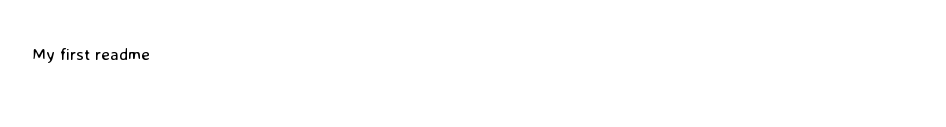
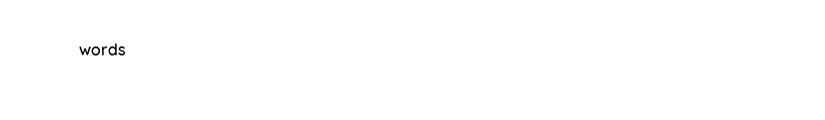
[32,48,150,63] My first readme -> [78,43,126,56] words

